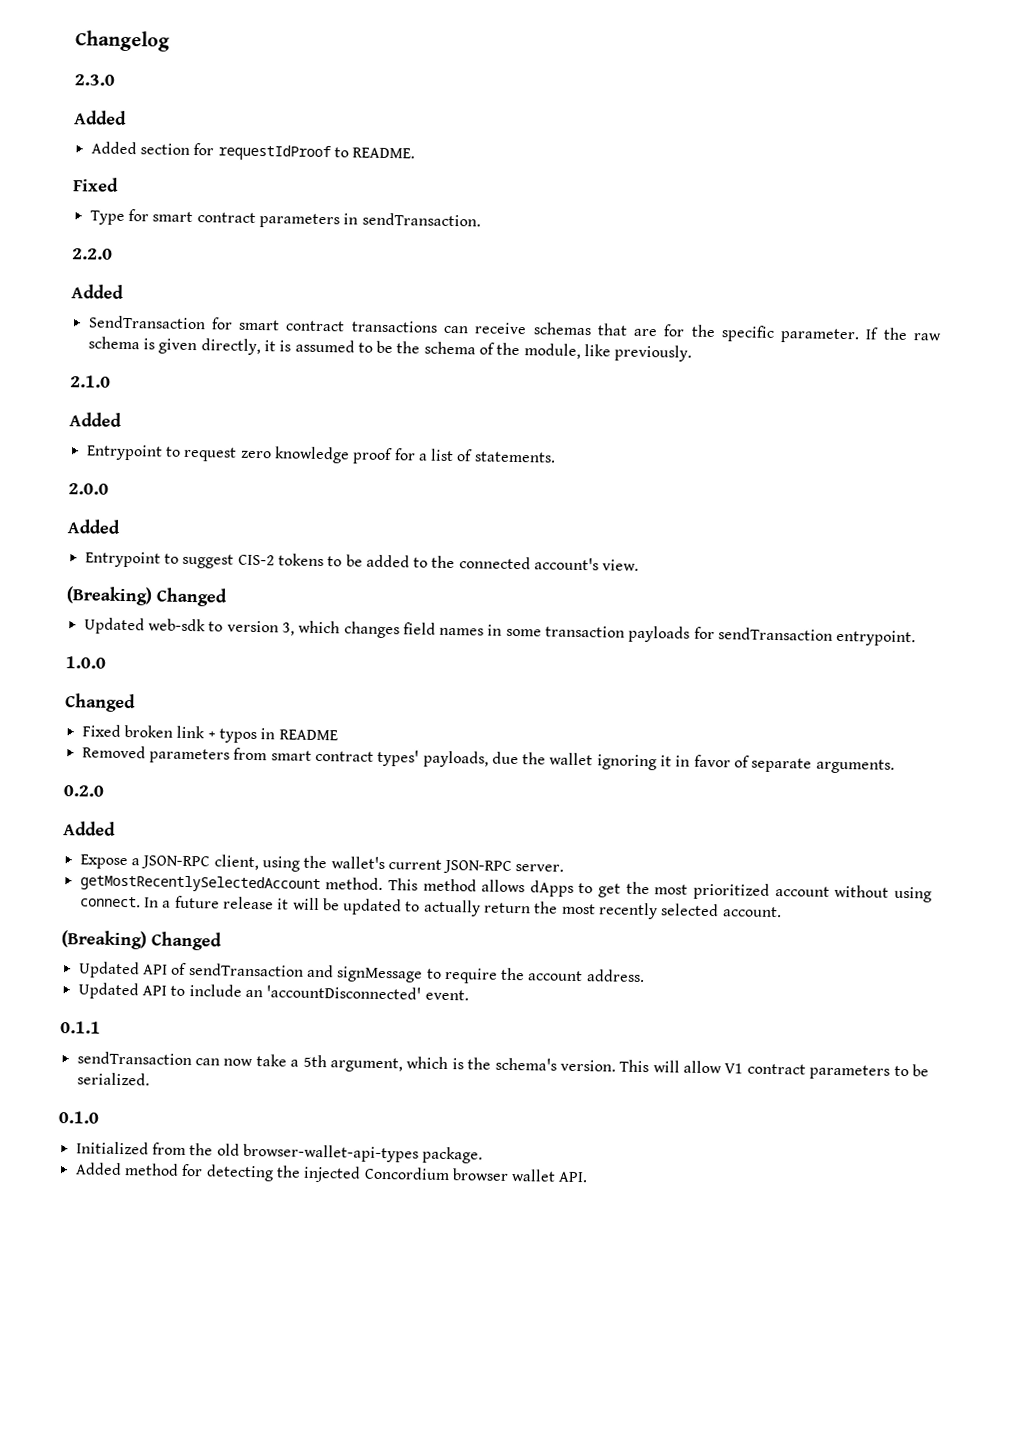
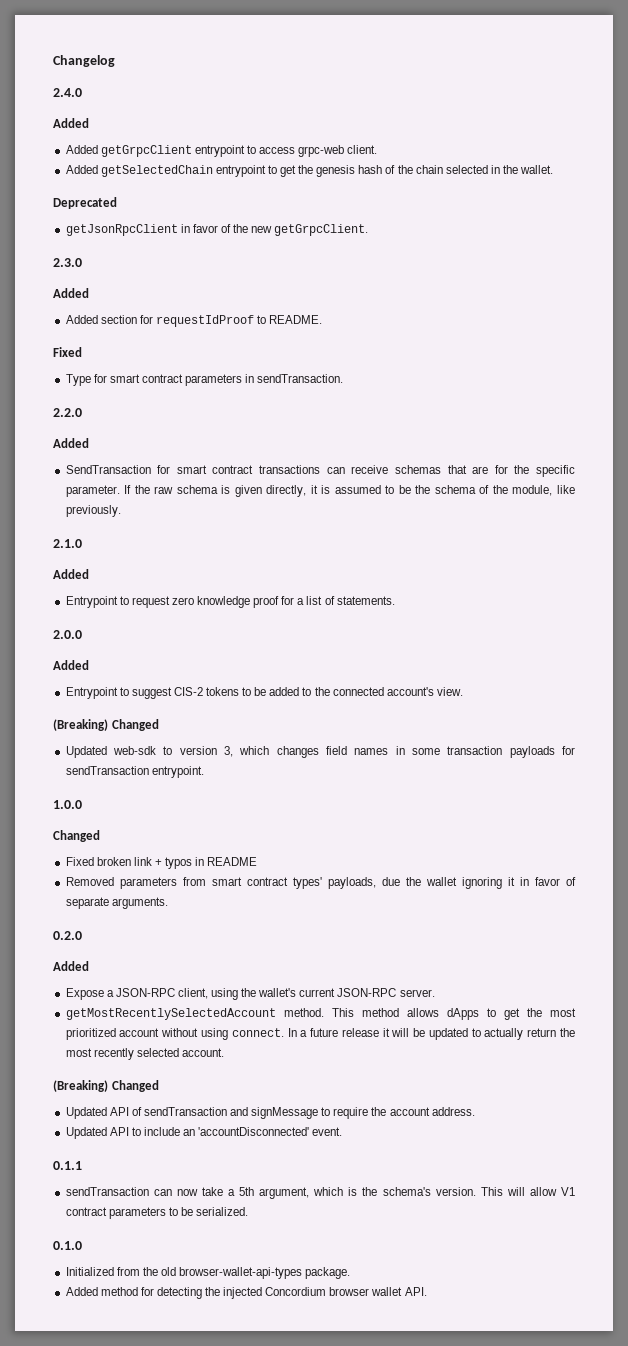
(170, 41) none -> [53,88,82,97] [53,118,89,128] [65,145,378,157] [65,165,554,177] [53,197,117,209] [65,224,369,236] // 2.4.0 // Added // Added getGrpcClient entrypoint to access grpc-web client. // Added getSelectedChain entrypoint to get the genesis hash of the chain selected in the wallet. // Deprecated // getJsonRpcClient in favor of the new getGrpcClient.

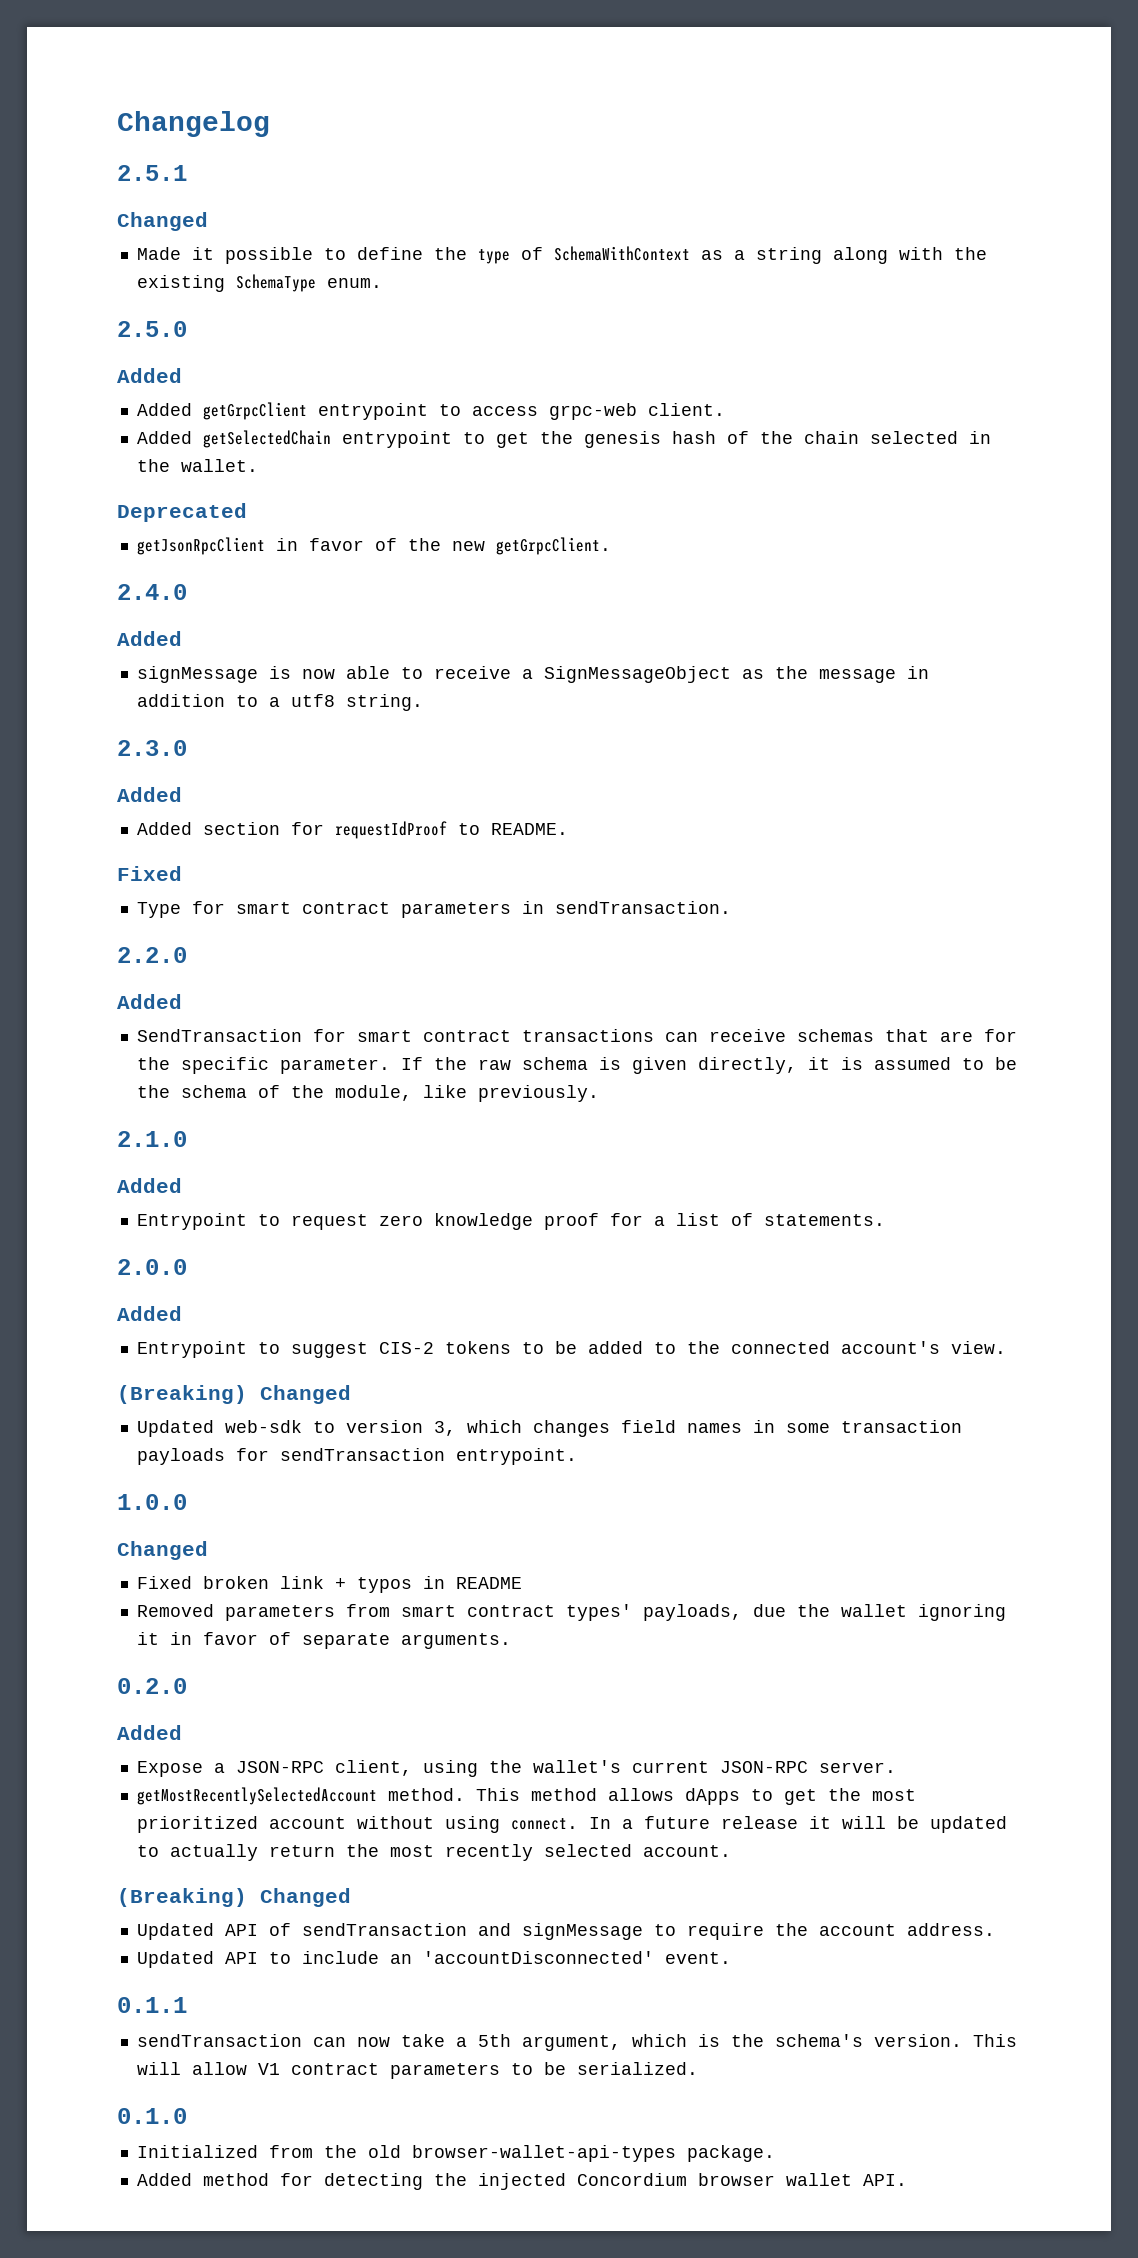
[53,88,82,97] 2.4.0 -> [117,165,187,181] [117,212,208,231] [136,246,987,264] [136,274,382,292] [117,321,187,337] 2.5.1 // Changed // Made it possible to define the type of SchemaWithContext as a string along with the existing SchemaType enum. // 2.5.0
(369, 230) none -> [117,584,187,600] [117,631,182,646] [136,666,929,683] [136,694,423,711] // 2.4.0 // Added // signMessage is now able to receive a SignMessageObject as the message in addition to a utf8 string.

